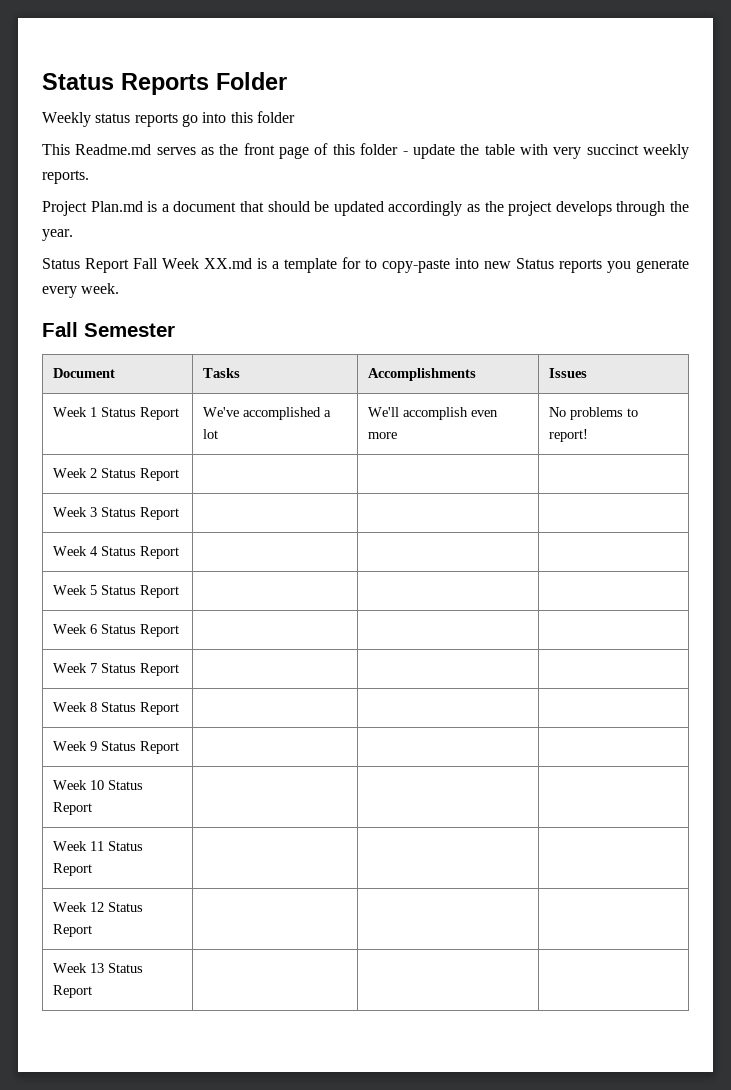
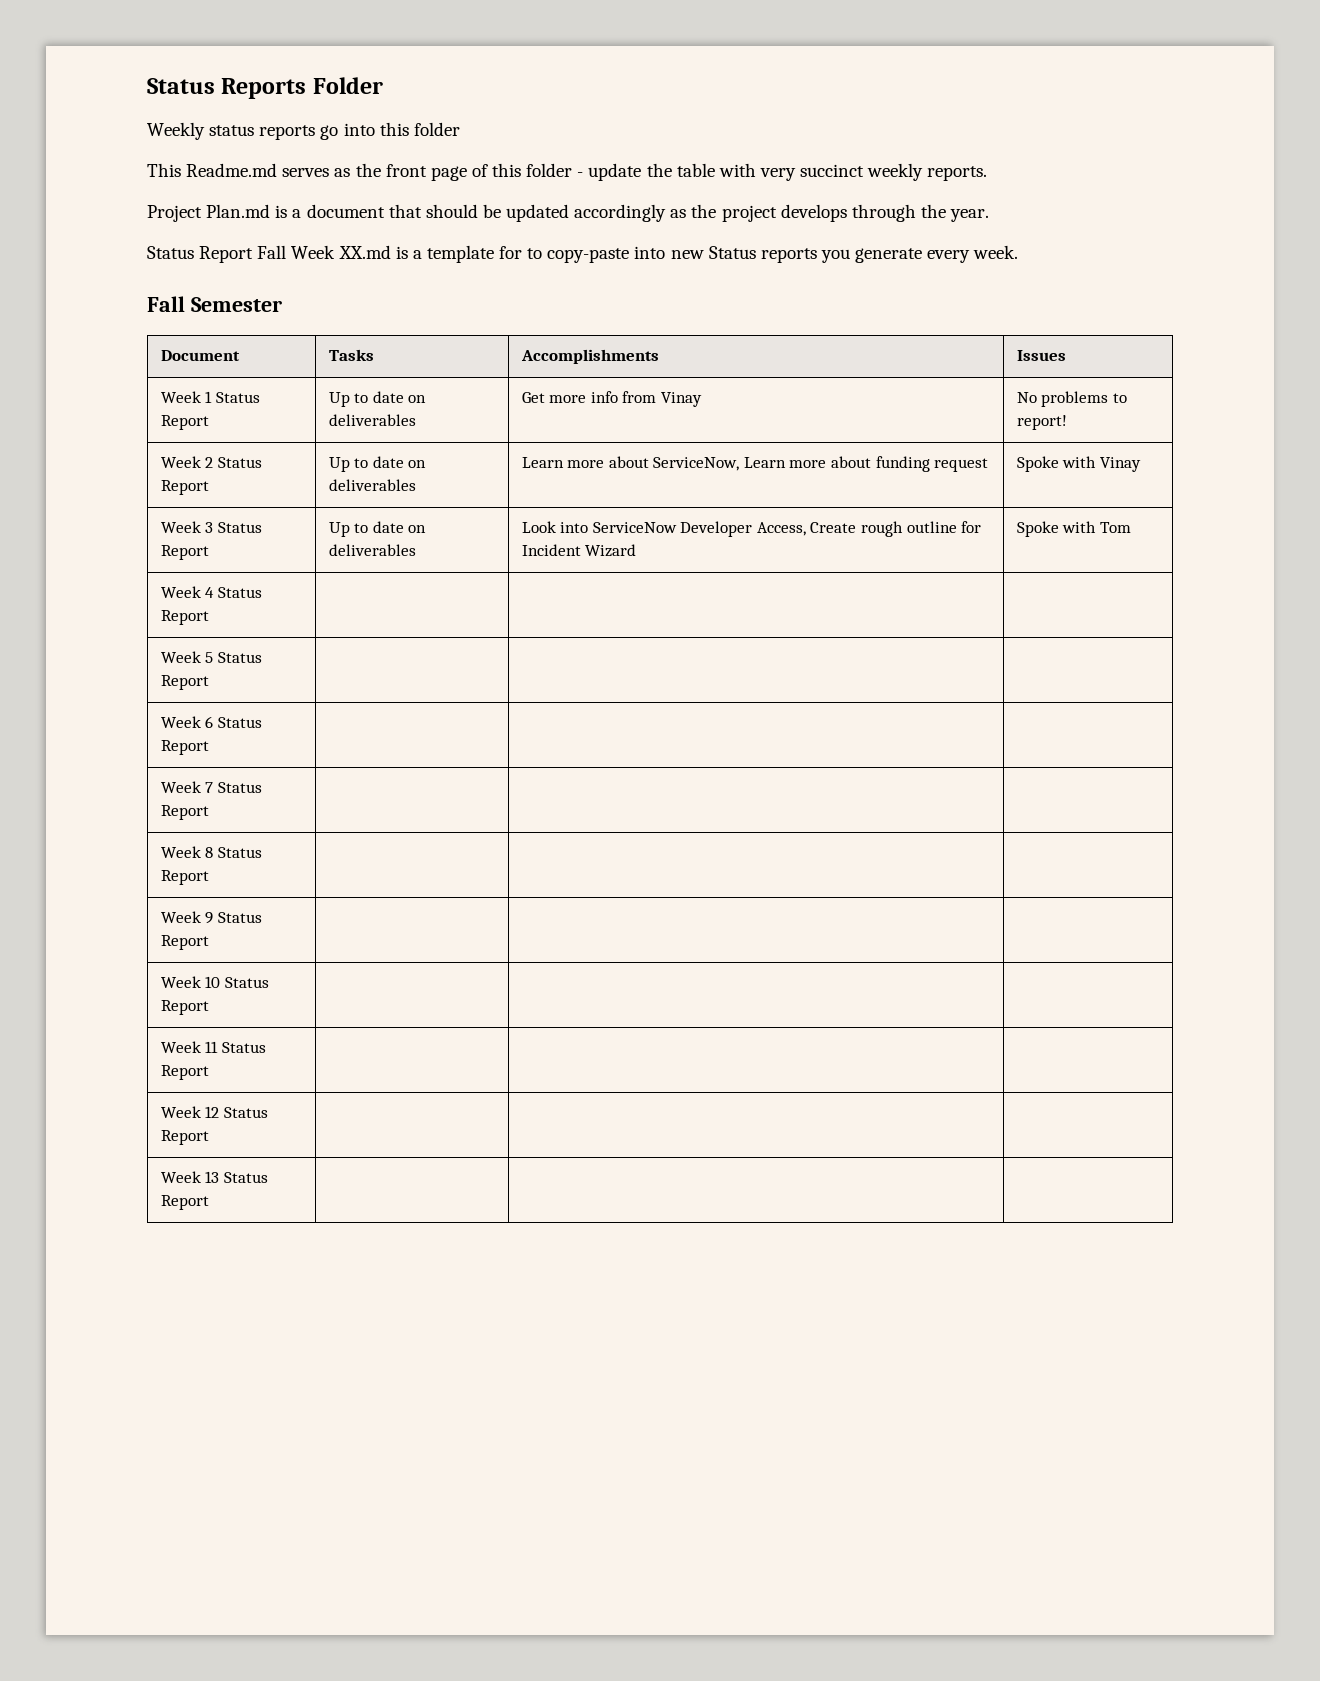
[202,407,331,420] [202,429,218,439] [367,407,498,420] [367,432,397,439] We've accomplished a lot | We'll accomplish even more -> [328,391,427,407] [328,414,416,426] [521,391,702,407] Up to date on deliverables | Get more info from Vinay
[52,507,179,520] | | // Week 3 Status Report | | | -> [328,456,427,472] [328,479,416,491] [521,456,989,472] [1016,456,1141,472] [160,521,262,533] [160,545,209,560] [328,521,427,537] [328,544,416,556] [521,521,982,537] [521,544,637,557] [1016,521,1131,537] Up to date on deliverables | Learn more about ServiceNow, Learn more about funding request | Spoke with Vinay // Week 3 Status Report | Up to date on deliverables | Look into ServiceNow Developer Access, Create rough outline for Incident Wizard | Spoke with Tom

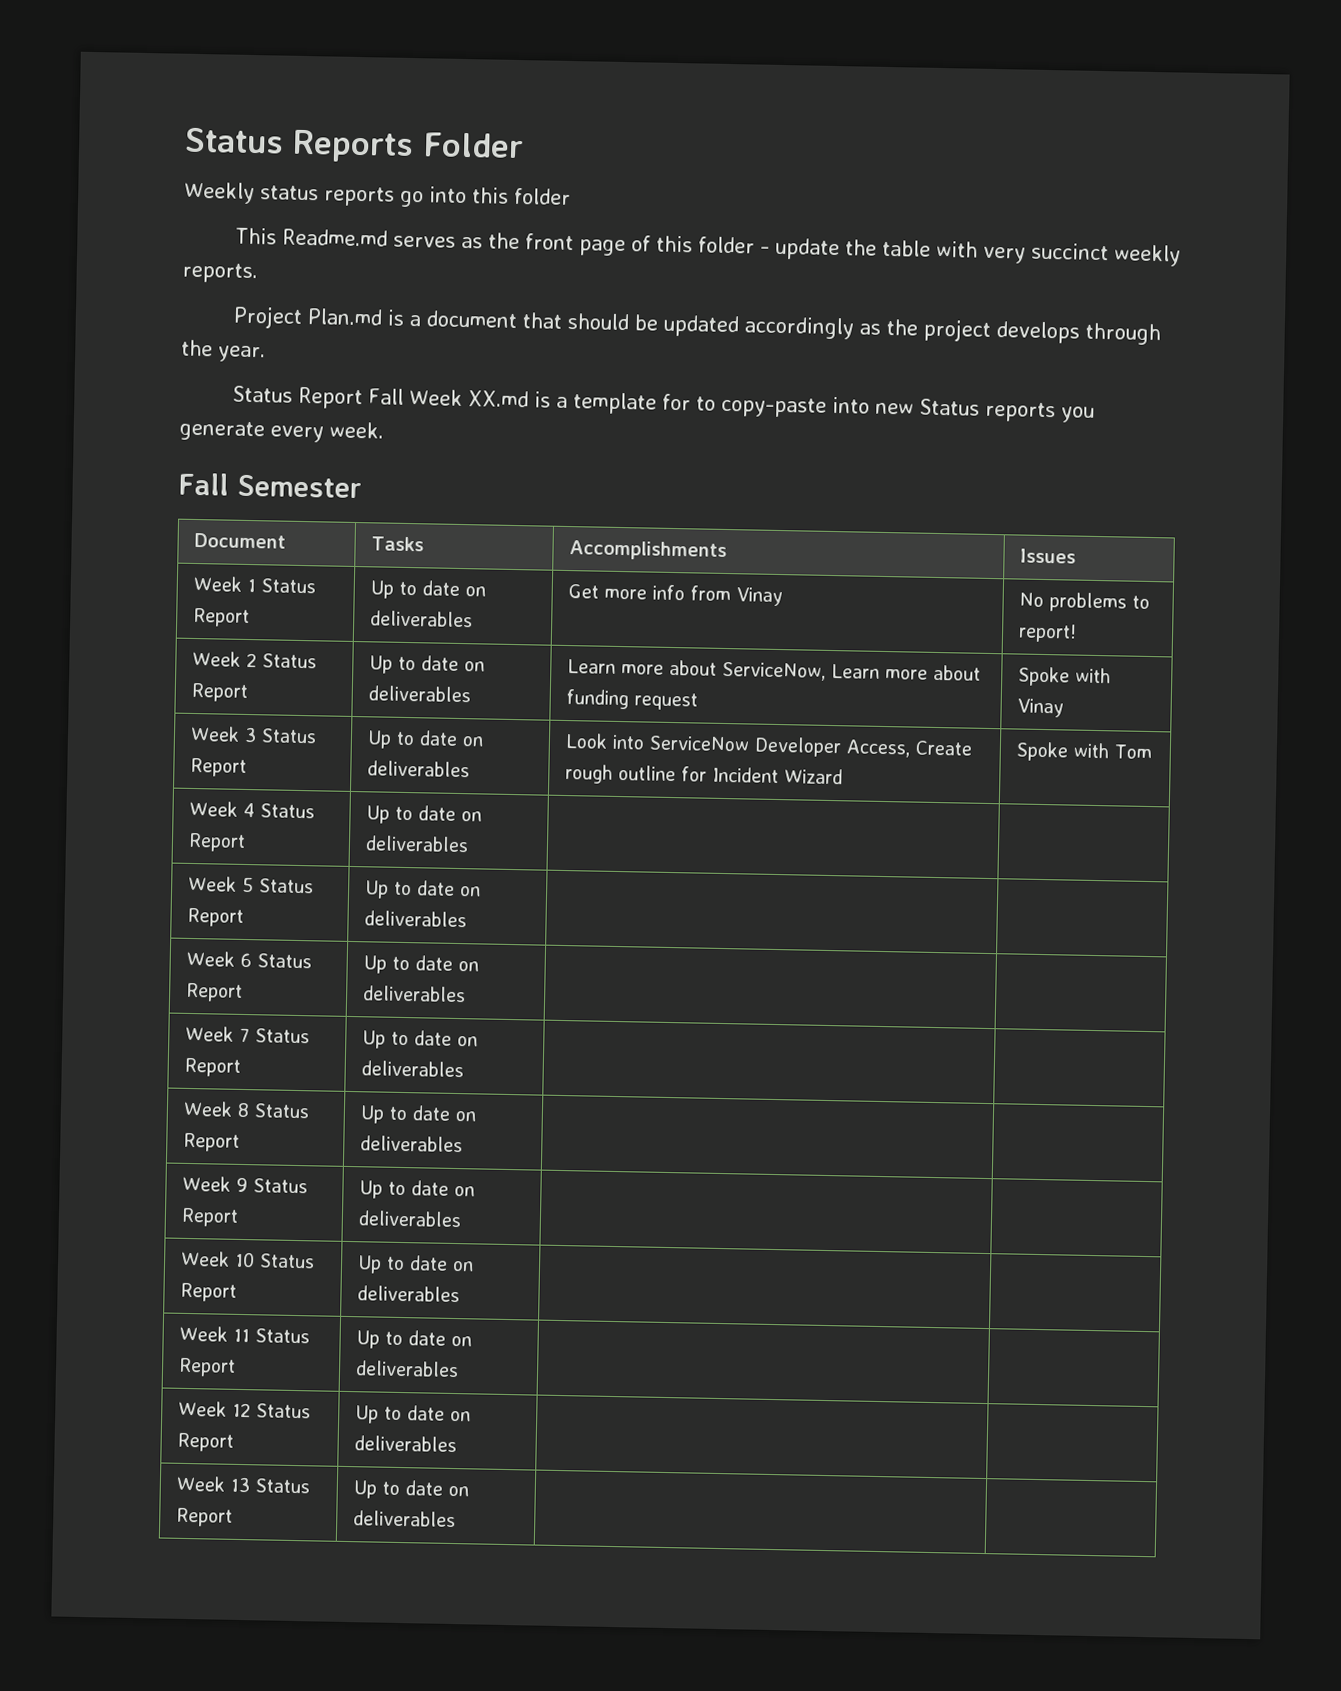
(209, 617) none -> [366,805,483,824] [365,835,470,853] Up to date on deliverables
(209, 682) none -> [364,880,482,899] [364,910,468,928] Up to date on deliverables
(209, 747) none -> [363,955,480,974] [363,985,467,1003] Up to date on deliverables
(209, 812) none -> [362,1030,479,1049] [361,1060,465,1078] Up to date on deliverables
(209, 877) none -> [360,1105,477,1124] [360,1135,464,1153] Up to date on deliverables
(209, 942) none -> [359,1180,476,1199] [358,1210,463,1228] Up to date on deliverables
(209, 1007) none -> [357,1255,475,1274] [357,1285,461,1303] Up to date on deliverables
(209, 1072) none -> [356,1330,473,1349] [355,1360,460,1378] Up to date on deliverables
(209, 1137) none -> [355,1405,472,1424] [354,1435,458,1453] Up to date on deliverables
(209, 1202) none -> [353,1480,470,1499] [353,1510,457,1528] Up to date on deliverables

